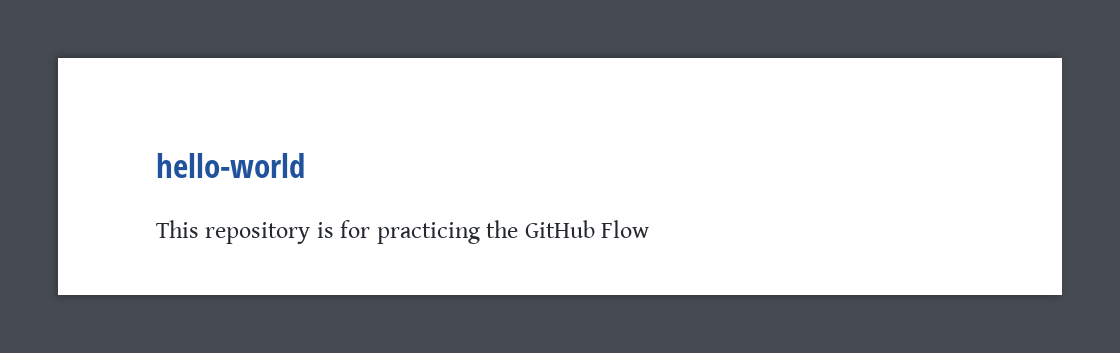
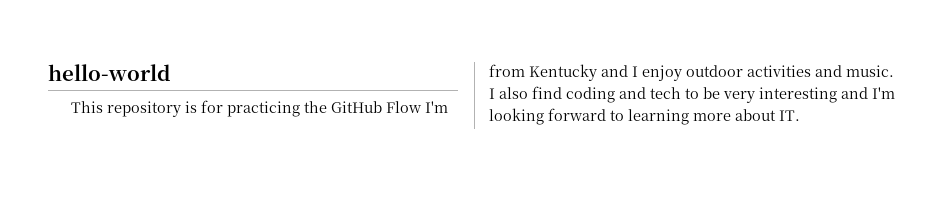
(650, 229) none -> [425,101,449,113] [489,64,894,81] [489,86,895,103] [489,108,800,125] I'm from Kentucky and I enjoy outdoor activities and music. I also find coding and tech to be very interesting and I'm looking forward to learning more about IT.

